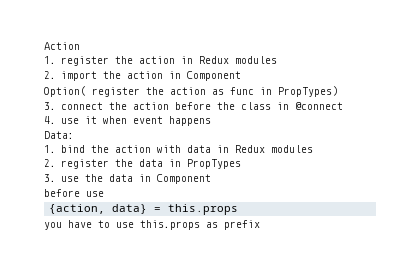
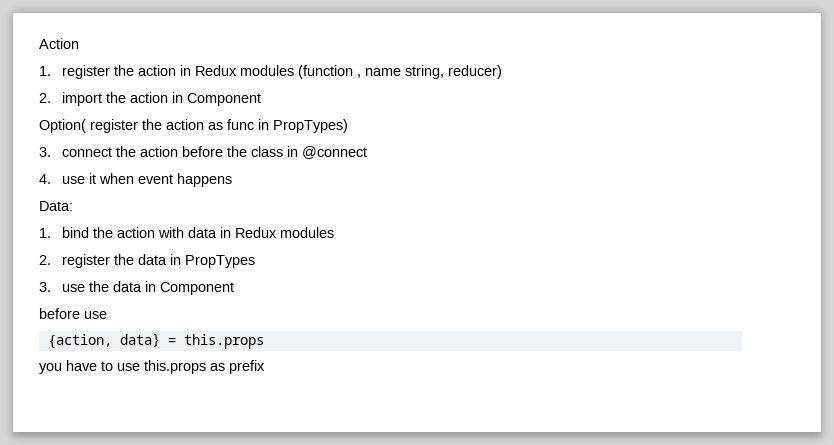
(277, 60) none -> [297,65,502,79] (function , name string, reducer)

